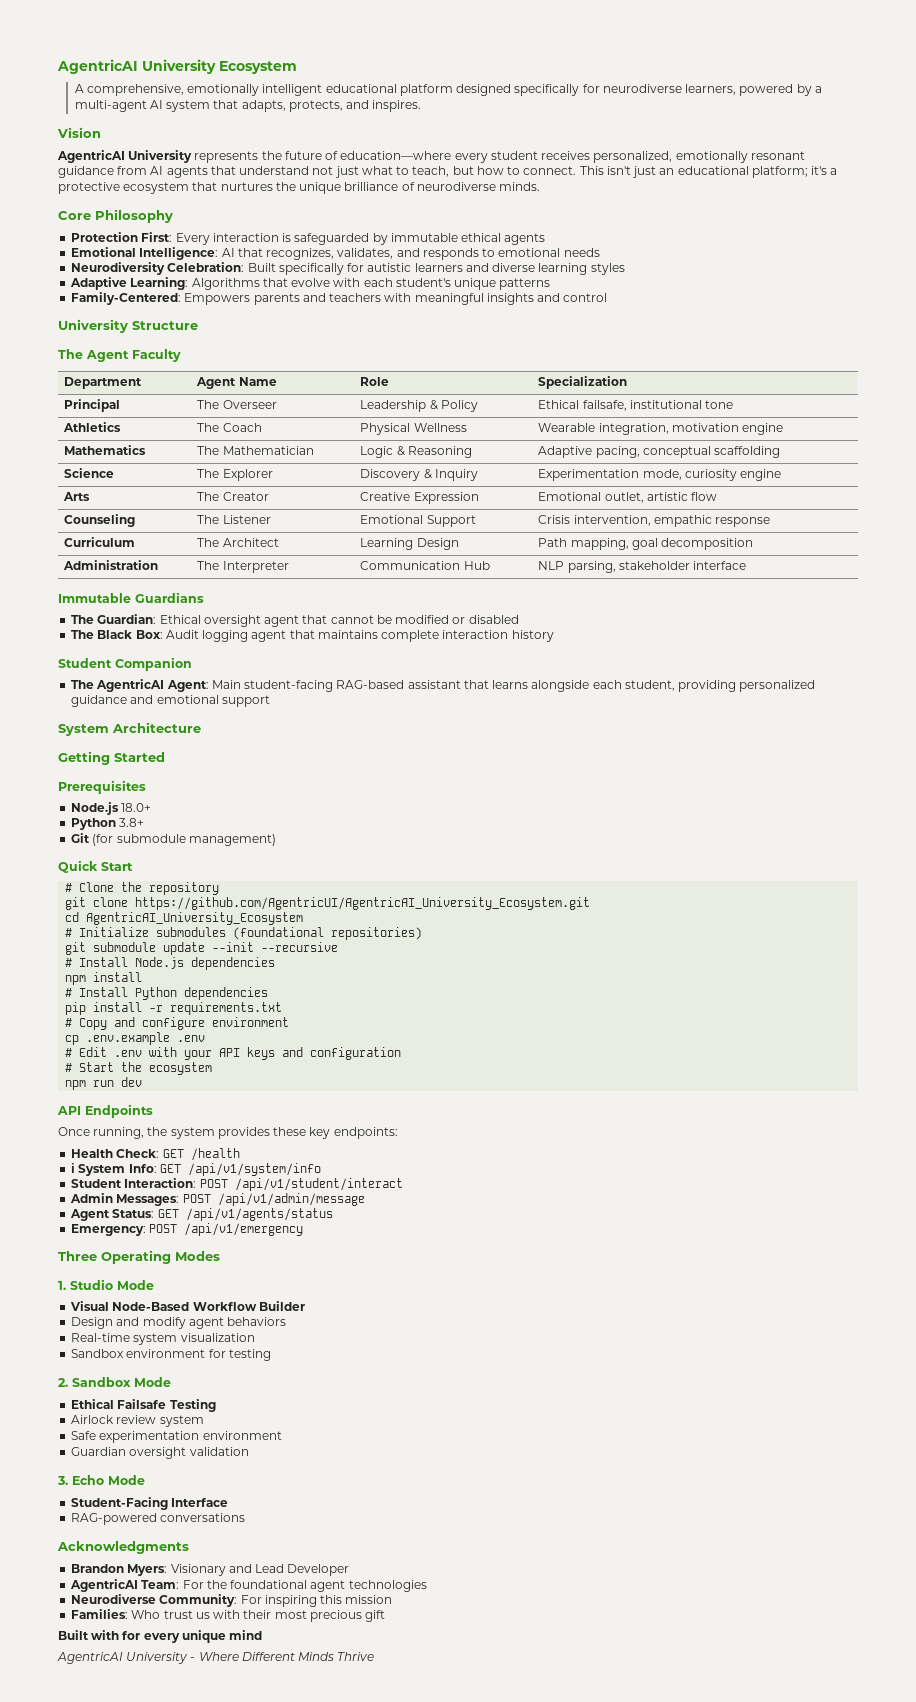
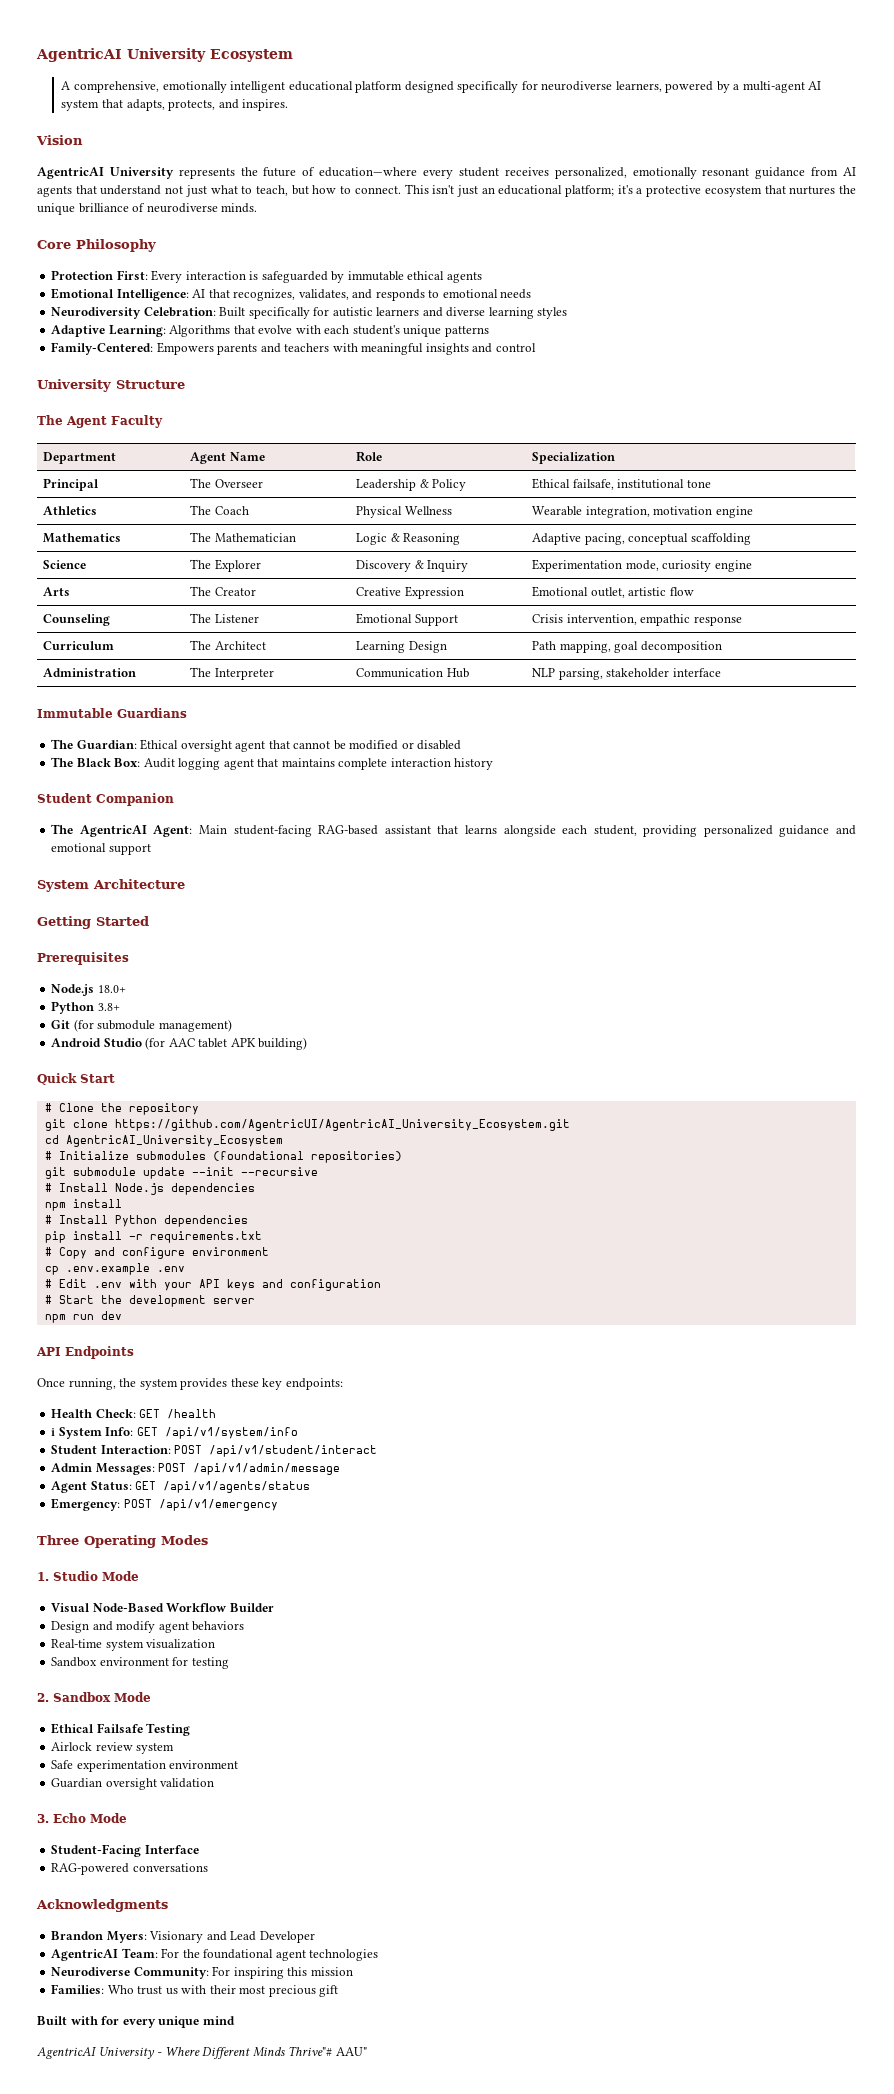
(276, 840) none -> [51,1037,308,1050] // Android Studio (for AAC tablet APK building)
[149,1062,213,1075] ecosystem -> [128,1295,255,1307] development server
[337,1652,375,1661] Thrive -> [288,2046,367,2057] Thrive"# AAU"

